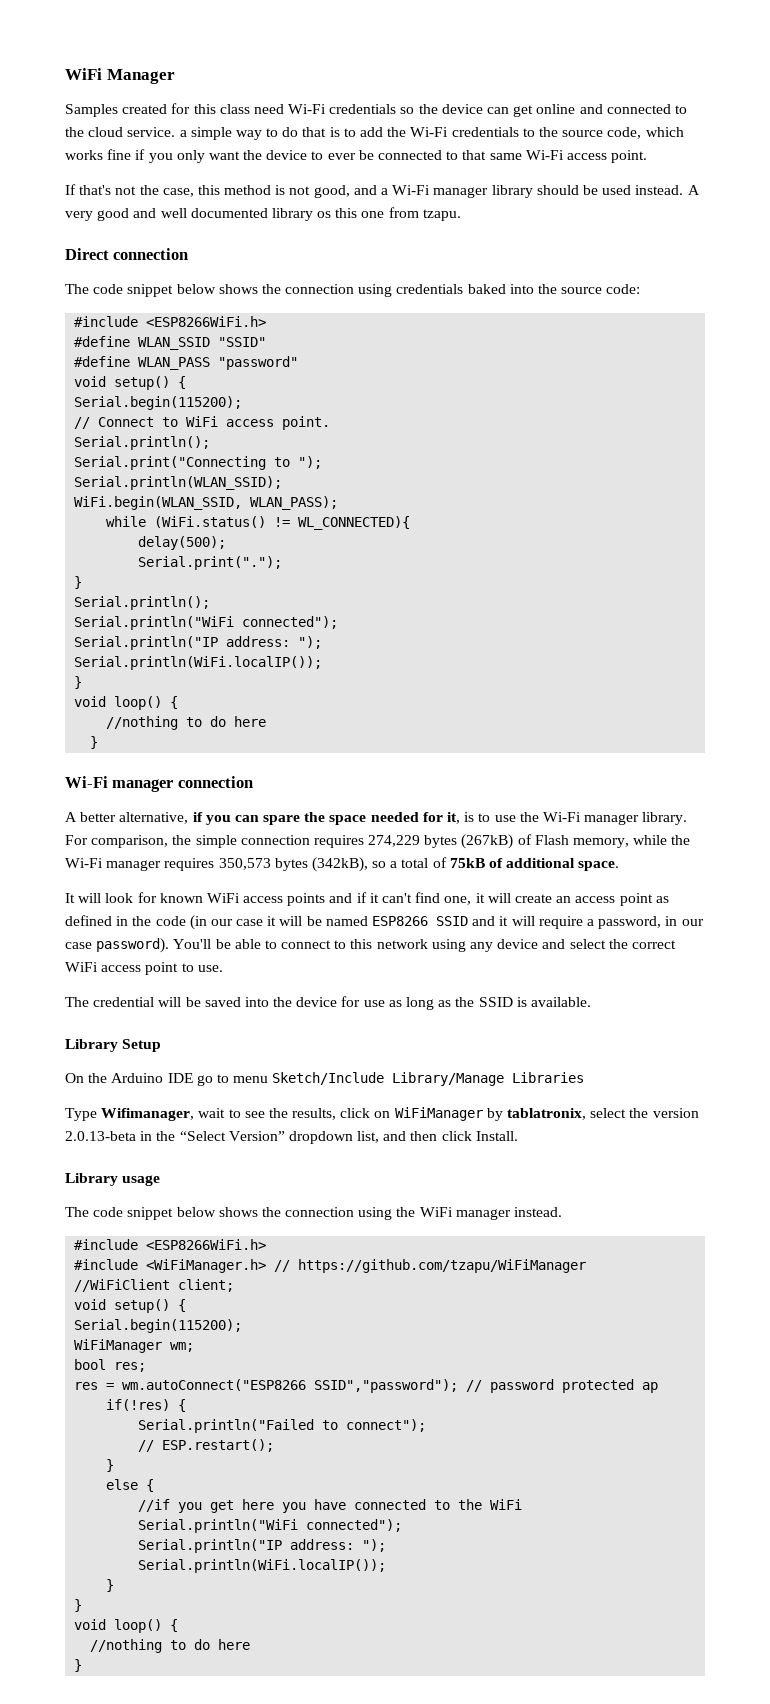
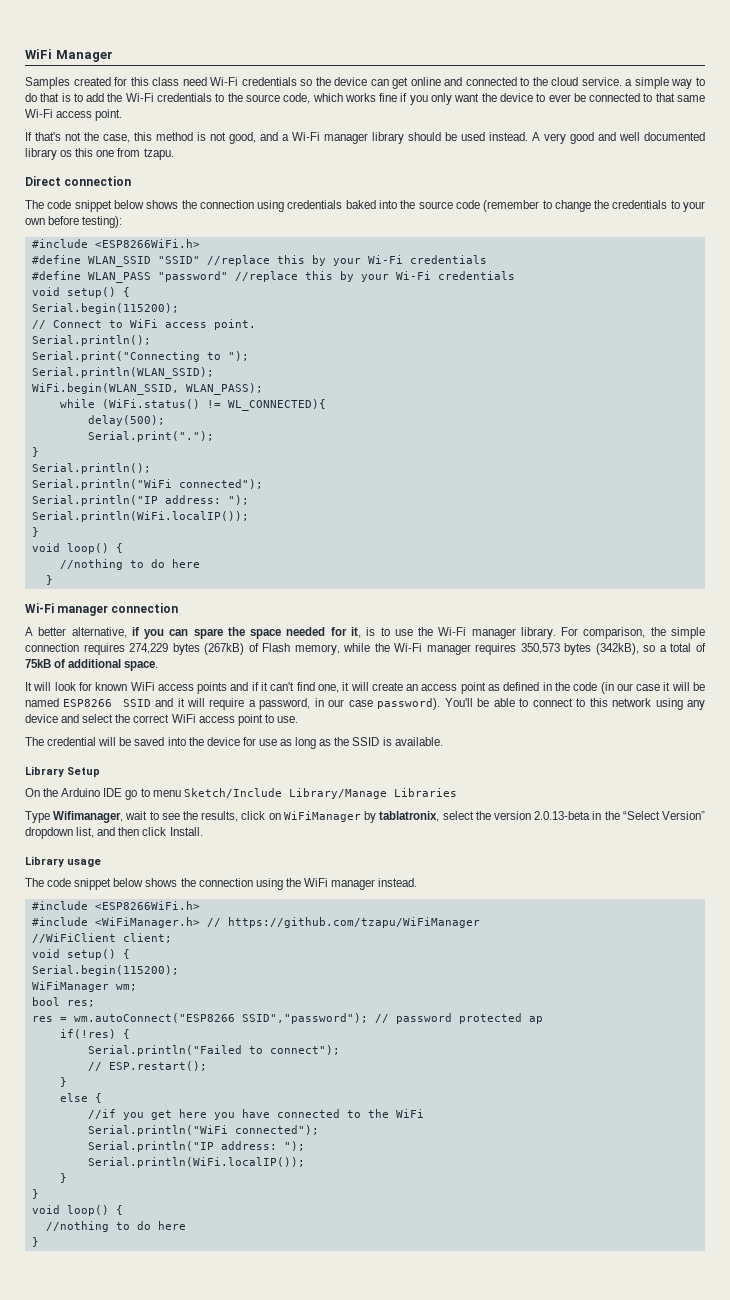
[606,284,641,294] code: -> [455,200,705,212] [25,216,123,228] code (remember to change the credentials to your own before testing):
[74,356,299,370] // #define WLAN_PASS "password" -> [206,255,487,266] [31,271,515,283] //replace this by your Wi-Fi credentials // #define WLAN_PASS "password" //replace this by your Wi-Fi credentials

